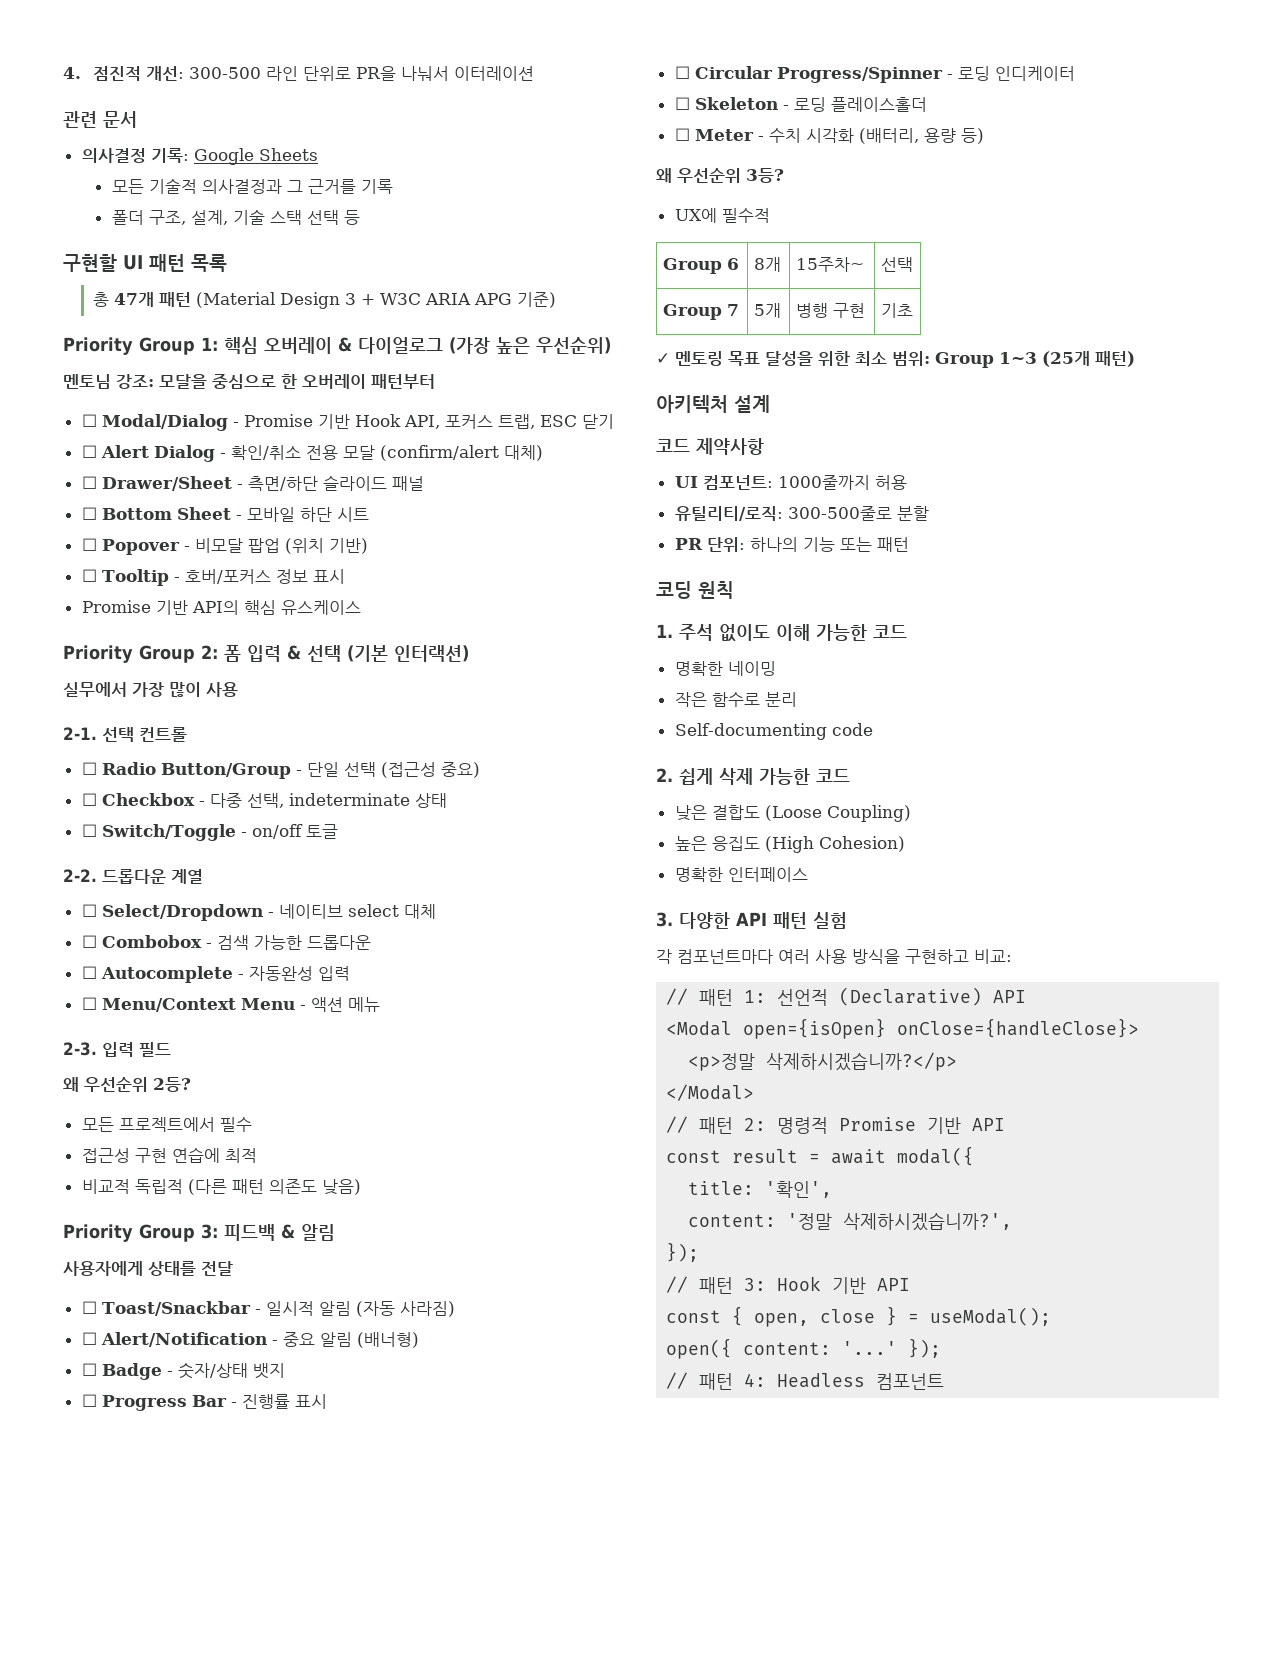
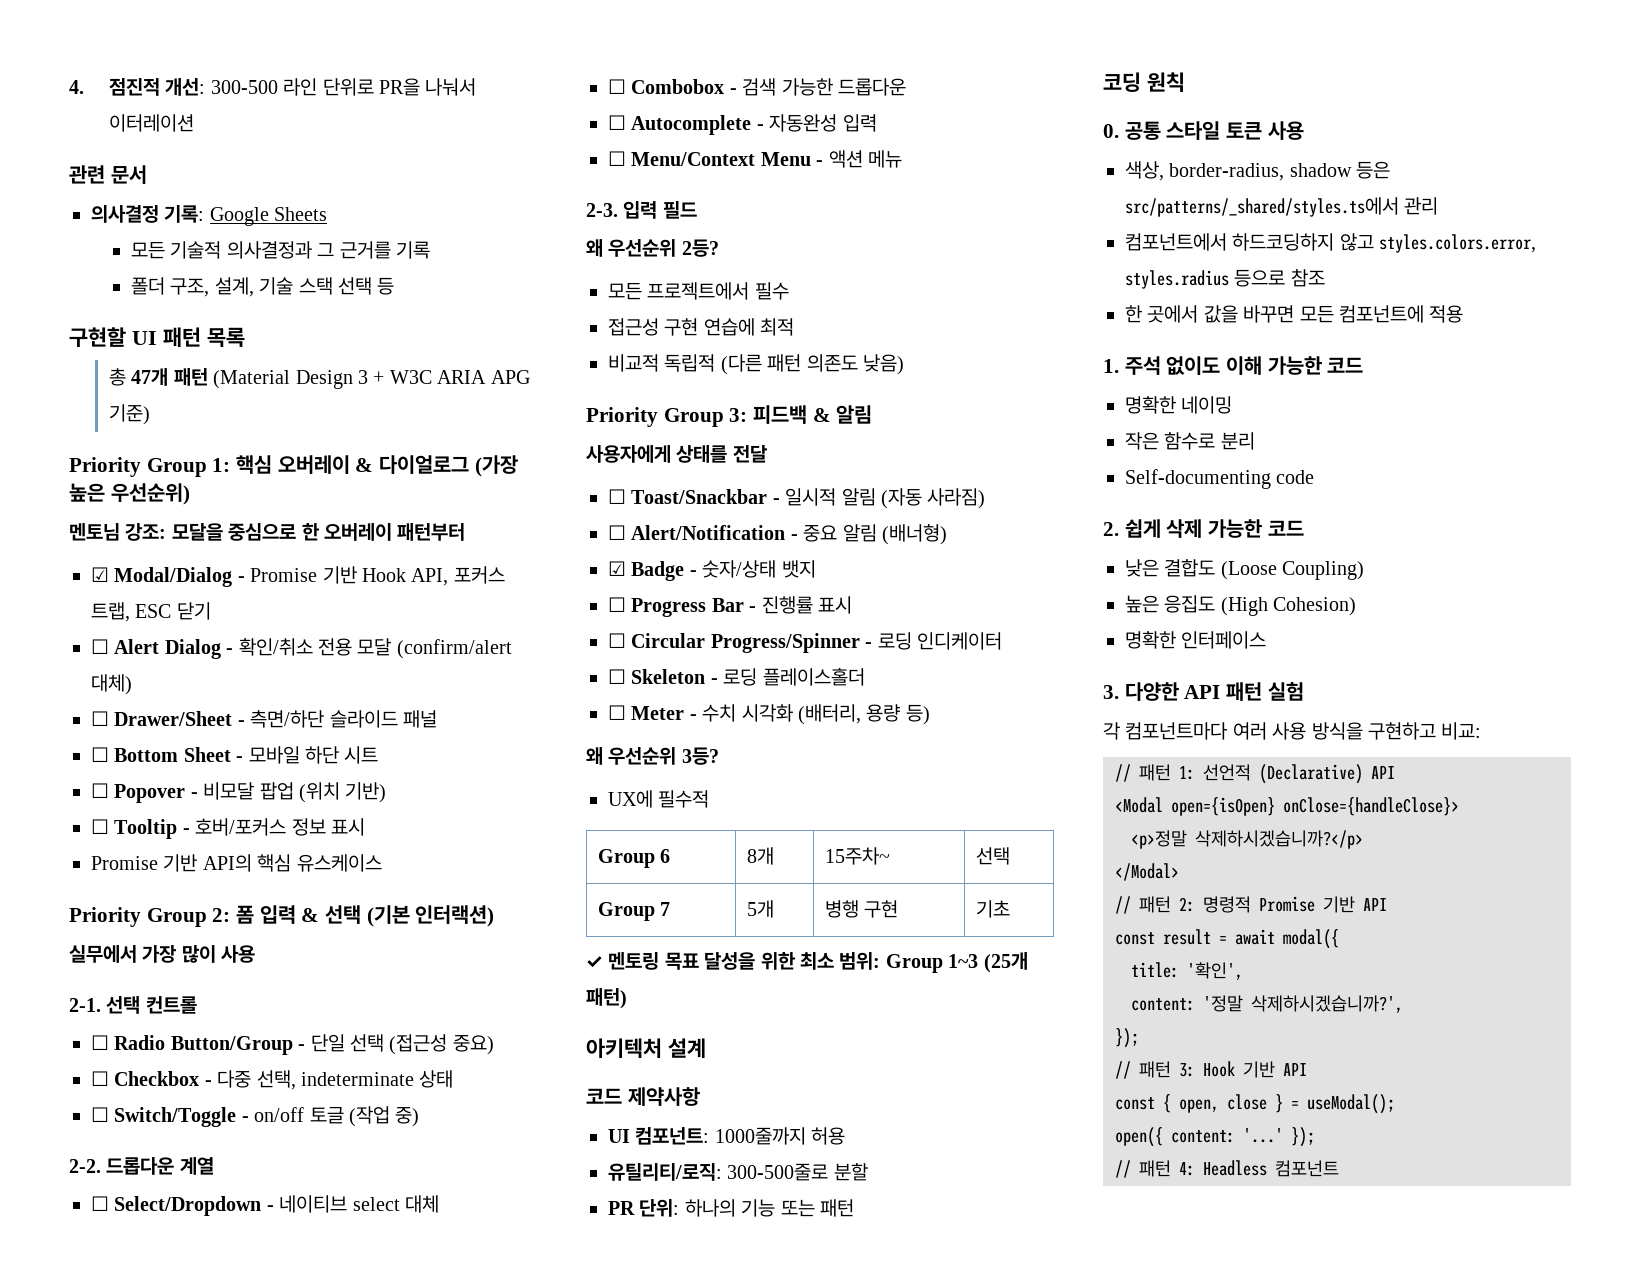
[81,414,97,427] ☐ -> [91,567,109,582] ☑
(338, 831) none -> [349,1106,420,1127] (작업 중)
[81,1363,97,1376] ☐ -> [608,561,626,576] ☑
(734, 590) none -> [1103,121,1304,140] [1125,161,1391,181] [1125,197,1439,217] [1125,233,1537,253] [1125,269,1325,289] [1125,305,1464,323] // 0. 공통 스타일 토큰 사용 // 색상, border-radius, shadow 등은 src/patterns/_shared/styles.ts에서 관리 // 컴포넌트에서 하드코딩하지 않고 styles.colors.error, styles.radius 등으로 참조 // 한 곳에서 값을 바꾸면 모든 컴포넌트에 적용

